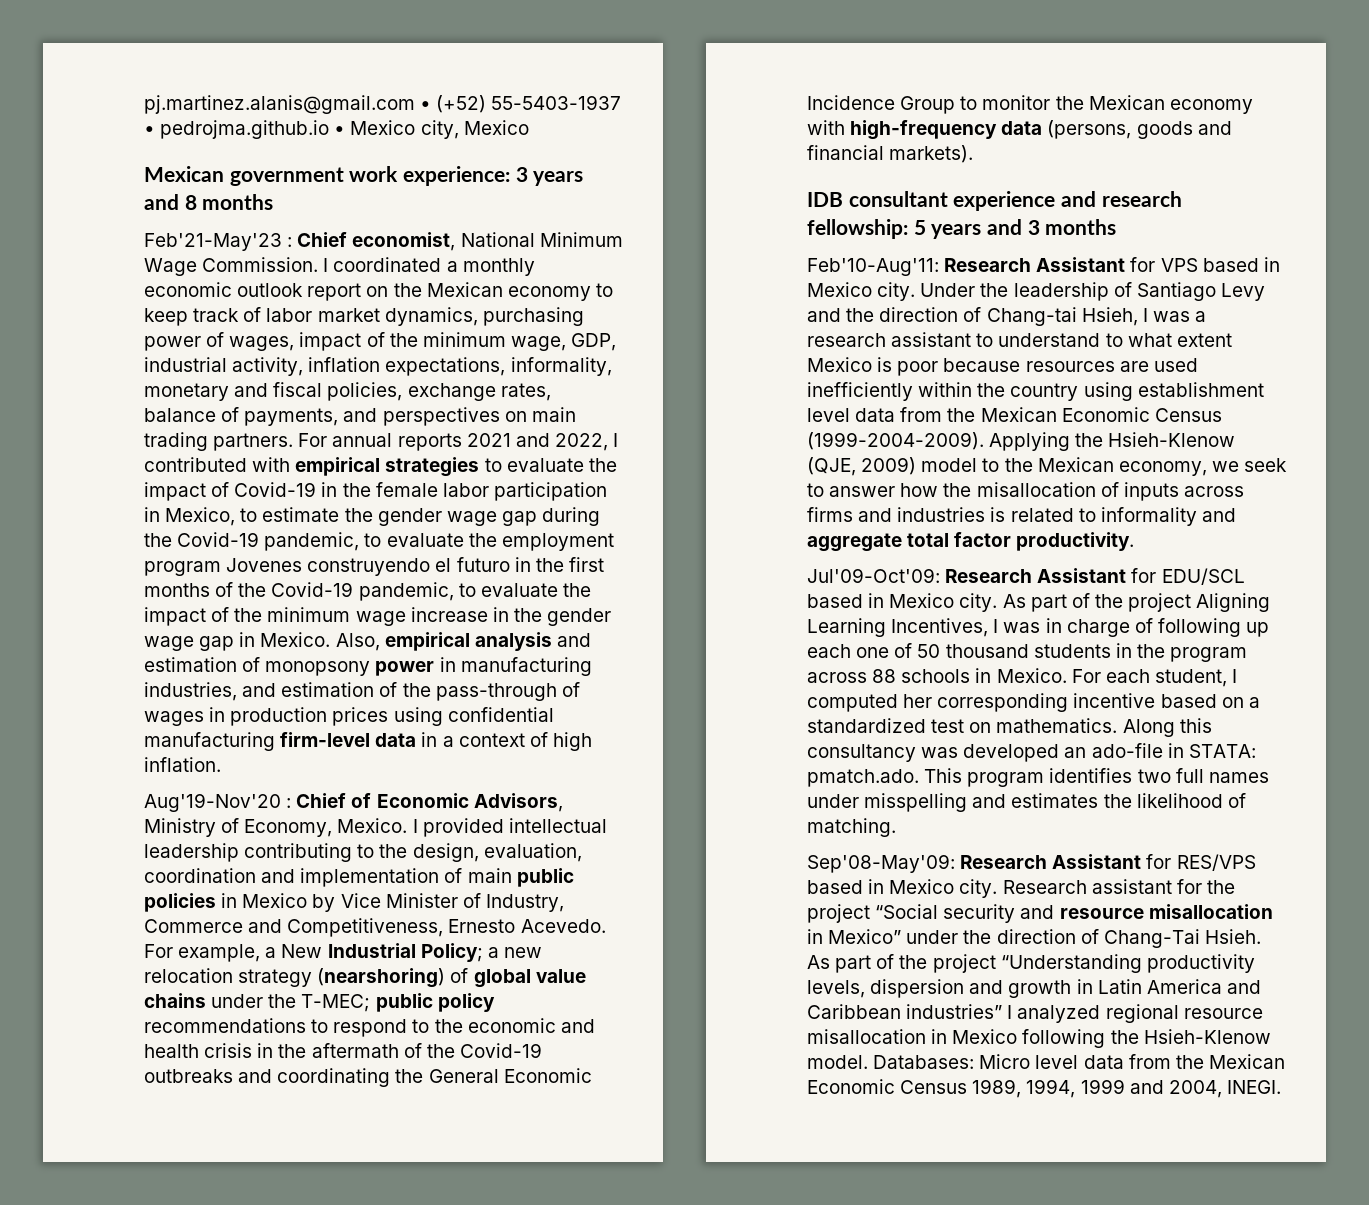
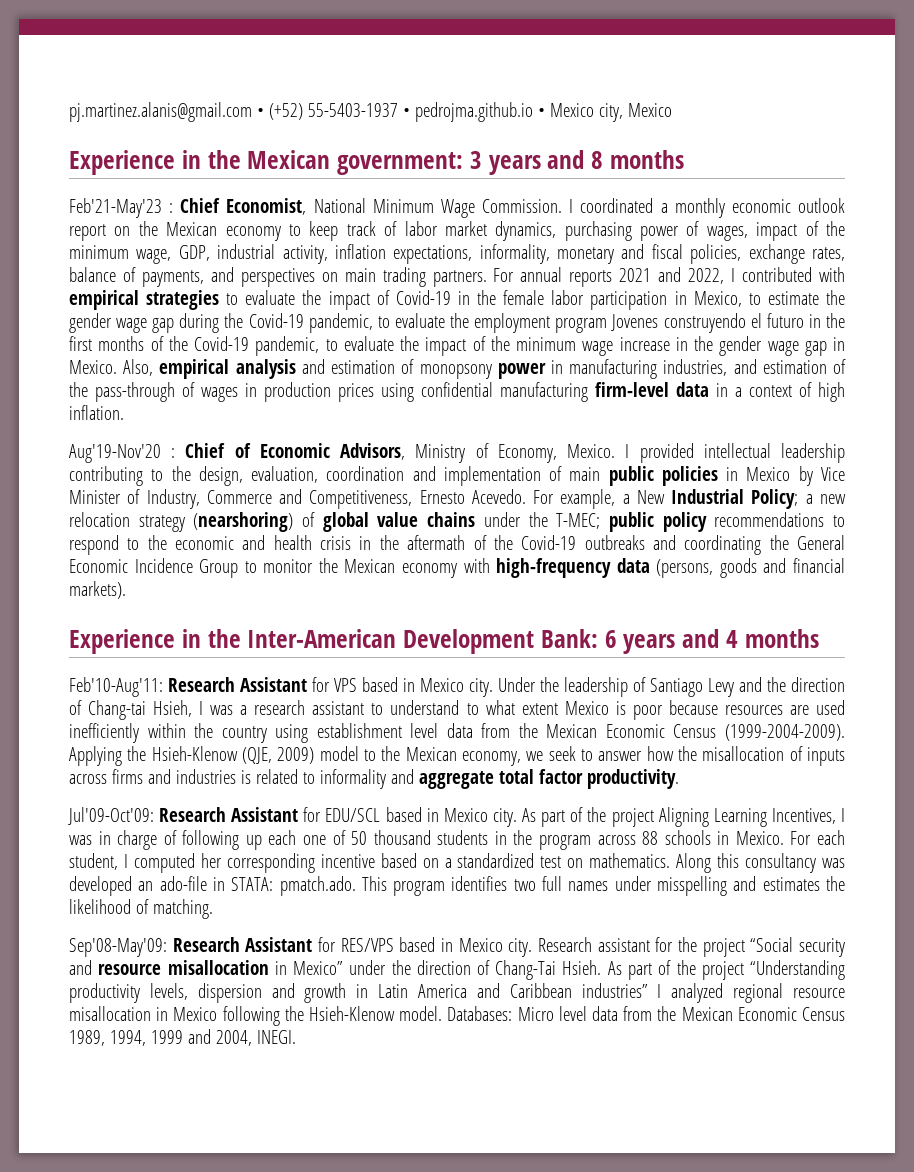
[144,166,511,186] Mexican government work experience: -> [69,150,463,175] Experience in the Mexican government:
[352,232,456,251] economist, -> [226,198,307,215] Economist,
[807,191,1182,211] [807,219,1040,239] IDB consultant experience and research fellowship: 5 years and 3 -> [69,629,738,654] Experience in the Inter-American Development Bank: 6 years and 4

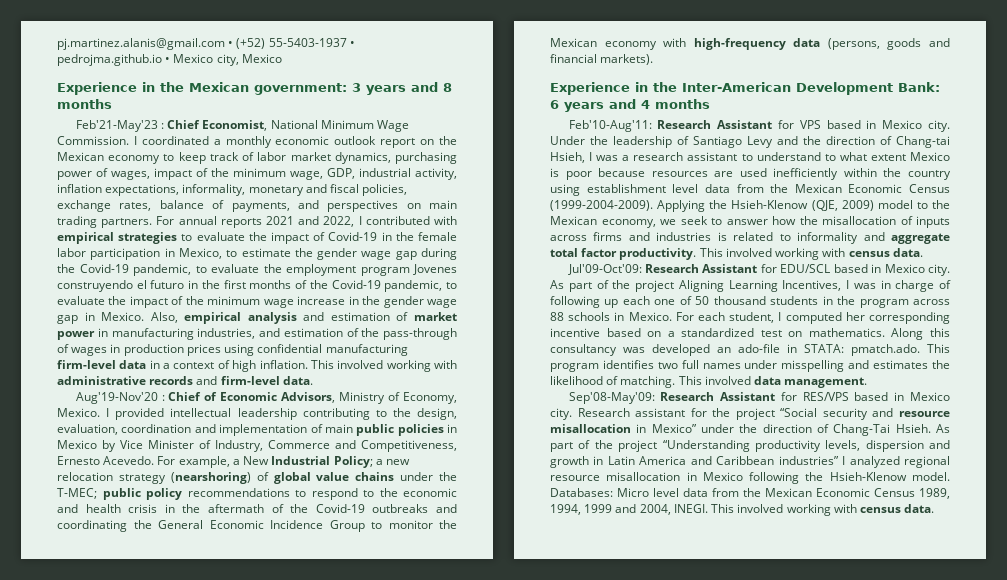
[419,364,492,379] monopsony -> [413,312,457,321] market
(124, 412) none -> [310,360,458,372] [57,376,313,385] This involved working with administrative records and firm-level data.
(679, 779) none -> [699,248,923,260] This involved working with census data.
(213, 909) none -> [678,376,868,388] This involved data management.
(296, 1037) none -> [711,504,935,516] This involved working with census data.

